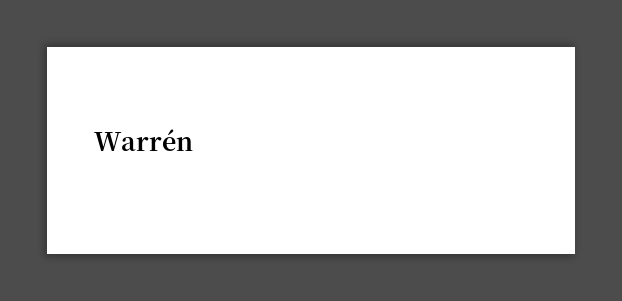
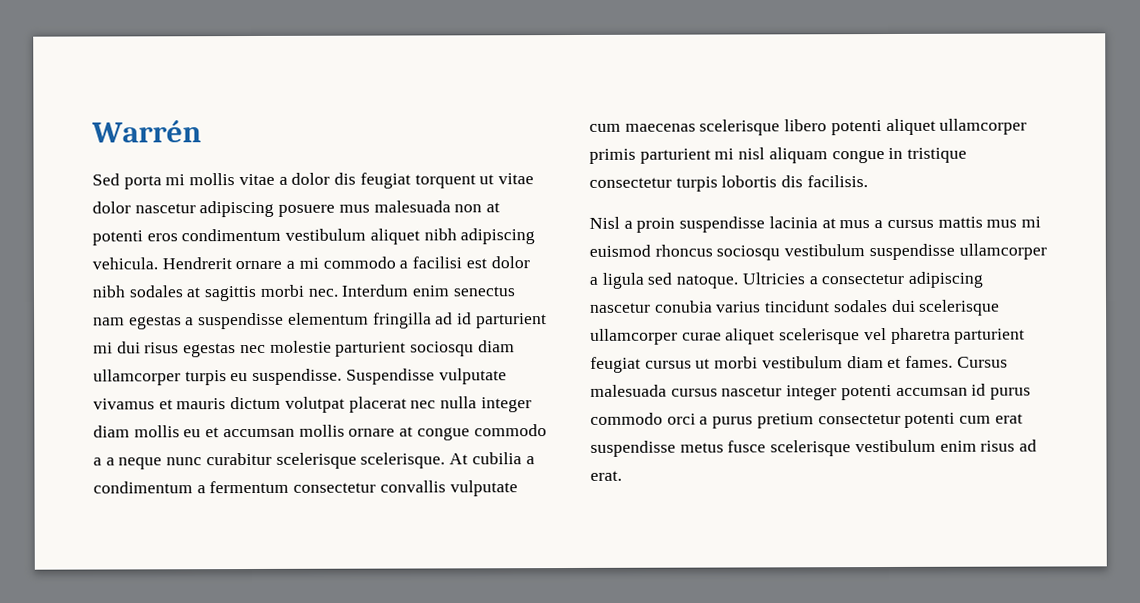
(193, 140) none -> [92,172,534,190] [92,200,501,218] [92,228,536,246] [92,256,530,270] [92,284,515,302] [93,312,547,330] [93,340,515,358] [93,368,507,386] [93,396,532,413] [93,424,547,441] [93,452,535,470] [93,480,518,497] [589,118,1028,136] [589,147,968,164] [589,175,868,192] [589,216,1041,233] [589,243,1047,261] [589,271,984,289] [590,299,1001,316] [590,327,1026,345] [590,355,1008,373] [590,383,1032,401] [590,412,1023,429] [590,439,1038,457] [590,470,622,481] // Sed porta mi mollis vitae a dolor dis feugiat torquent ut vitae dolor nascetur adipiscing posuere mus malesuada non at potenti eros condimentum vestibulum aliquet nibh adipiscing vehicula. Hendrerit ornare a mi commodo a facilisi est dolor nibh sodales at sagittis morbi nec. Interdum enim senectus nam egestas a suspendisse elementum fringilla ad id parturient mi dui risus egestas nec molestie parturient sociosqu diam ullamcorper turpis eu suspendisse. Suspendisse vulputate vivamus et mauris dictum volutpat placerat nec nulla integer diam mollis eu et accumsan mollis ornare at congue commodo a a neque nunc curabitur scelerisque scelerisque. At cubilia a condimentum a fermentum consectetur convallis vulputate cum maecenas scelerisque libero potenti aliquet ullamcorper primis parturient mi nisl aliquam congue in tristique consectetur turpis lobortis dis facilisis. // Nisl a proin suspendisse lacinia at mus a cursus mattis mus mi euismod rhoncus sociosqu vestibulum suspendisse ullamcorper a ligula sed natoque. Ultricies a consectetur adipiscing nascetur conubia varius tincidunt sodales dui scelerisque ullamcorper curae aliquet scelerisque vel pharetra parturient feugiat cursus ut morbi vestibulum diam et fames. Cursus malesuada cursus nascetur integer potenti accumsan id purus commodo orci a purus pretium consectetur potenti cum erat suspendisse metus fusce scelerisque vestibulum enim risus ad erat.

